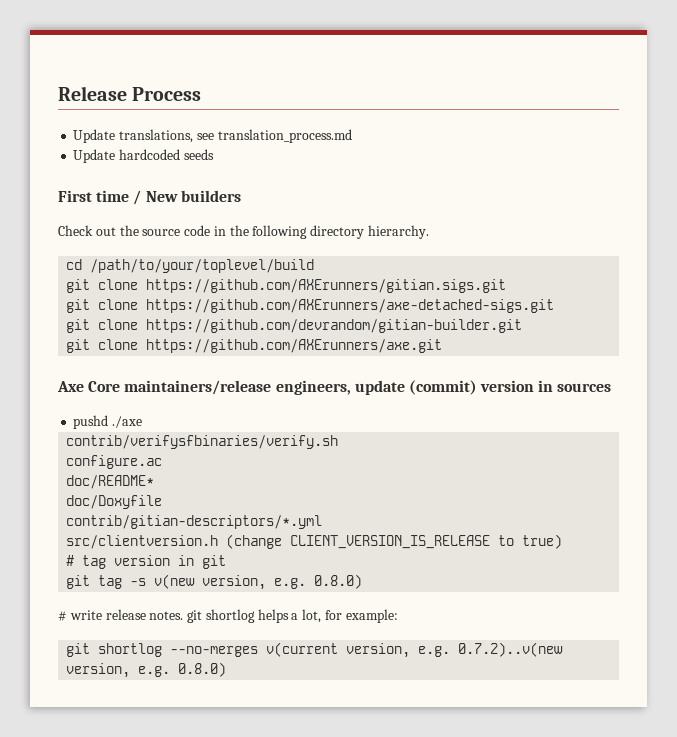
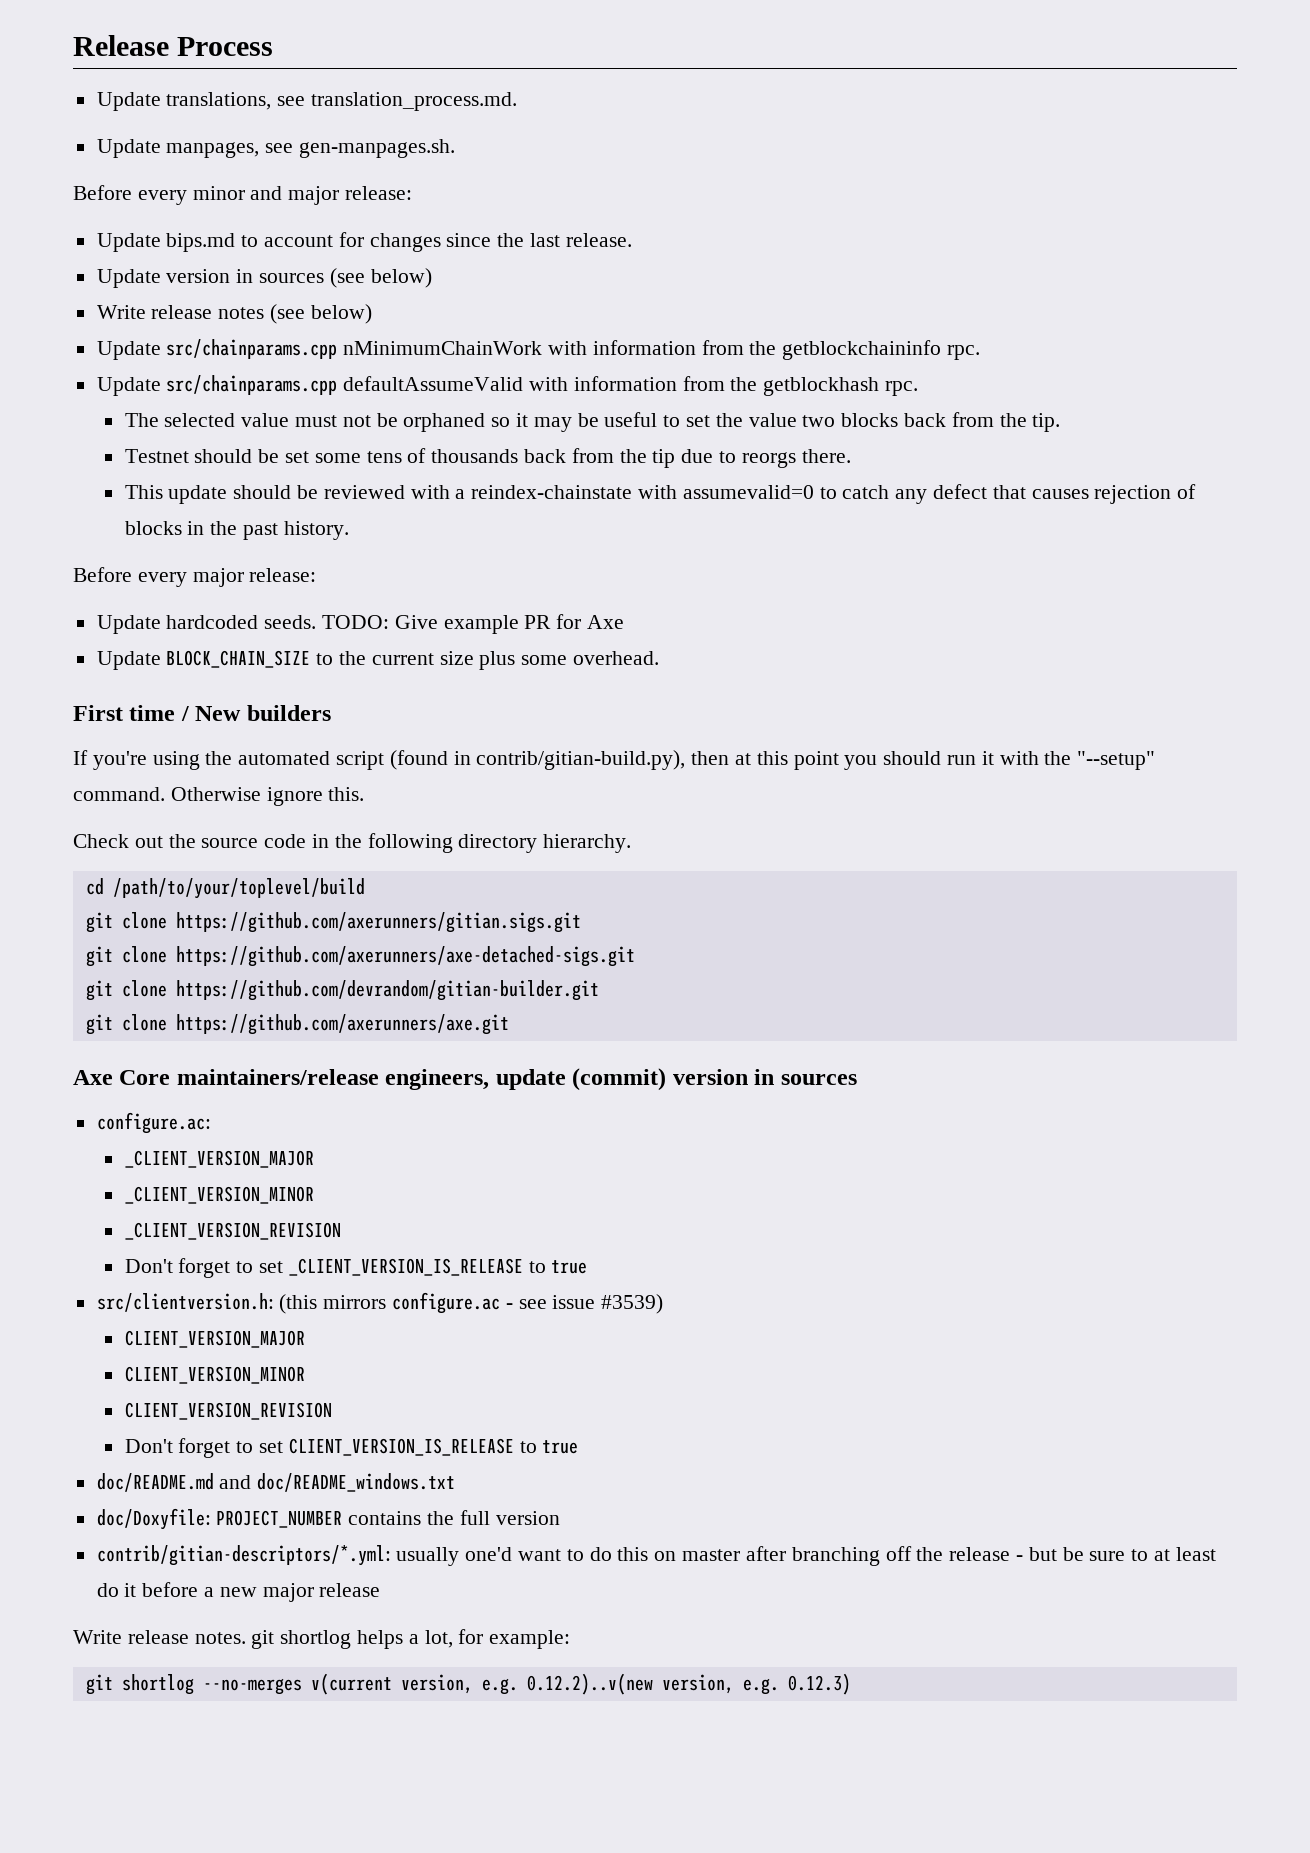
[217,129,352,143] [73,149,214,163] translation_process.md // Update hardcoded seeds -> [311,92,518,111] [96,139,456,158] [73,185,413,205] [96,232,632,252] [96,268,432,288] [96,304,372,324] [96,339,981,360] [96,375,919,396] [124,412,1061,432] [124,448,851,468] [124,484,1197,504] [124,521,349,540] [73,567,317,587] [96,614,625,634] [96,650,660,670] translation_process.md. // Update manpages, see gen-manpages.sh. // Before every minor and major release: // Update bips.md to account for changes since the last release. // Update version in sources (see below) // Write release notes (see below) // Update src/chainparams.cpp nMinimumChainWork with information from the getblockchaininfo rpc. // Update src/chainparams.cpp defaultAssumeValid with information from the getblockhash rpc. // The selected value must not be orphaned so it may be useful to set the value two blocks back from the tip. // Testnet should be set some tens of thousands back from the tip due to reorgs there. // This update should be reviewed with a reindex-chainstate with assumevalid=0 to catch any defect that causes rejection of blocks in the past history. // Before every major release: // Update hardcoded seeds. TODO: Give example PR for Axe // Update BLOCK_CHAIN_SIZE to the current size plus some overhead.
(241, 196) none -> [73,750,1156,770] [73,787,365,806] // If you're using the automated script (found in contrib/gitian-build.py), then at this point you should run it with the "--setup" command. Otherwise ignore this.
[146,279,507,293] [66,299,555,313] https://github.com/AXErunners/gitian.sigs.git // git clone https://github.com/AXErunners/axe-detached-sigs.git -> [175,912,581,933] [85,946,635,967] https://github.com/axerunners/gitian.sigs.git // git clone https://github.com/axerunners/axe-detached-sigs.git
[146,339,443,353] https://github.com/AXErunners/axe.git -> [175,1014,509,1035] https://github.com/axerunners/axe.git
[73,415,143,429] [66,435,339,449] [66,455,163,469] [66,475,155,489] [66,495,163,509] [66,515,323,529] [66,534,563,549] [66,555,227,569] [66,574,363,590] [58,610,102,621] pushd ./axe // contrib/verifysfbinaries/verify.sh // configure.ac // doc/README* // doc/Doxyfile // contrib/gitian-descriptors/*.yml // src/clientversion.h (change CLIENT_VERSION_IS_RELEASE to true) // # tag version in git // git tag -s v(new version, e.g. 0.8.0) // # write -> [96,1112,211,1134] [124,1150,314,1168] [124,1186,314,1204] [124,1222,341,1240] [124,1258,588,1278] [96,1292,664,1314] [124,1330,305,1348] [124,1366,305,1384] [124,1402,332,1420] [124,1438,579,1458] [96,1473,456,1492] [96,1508,560,1530] [96,1545,1216,1566] [96,1582,381,1602] [73,1630,122,1644] configure.ac: // _CLIENT_VERSION_MAJOR // _CLIENT_VERSION_MINOR // _CLIENT_VERSION_REVISION // Don't forget to set _CLIENT_VERSION_IS_RELEASE to true // src/clientversion.h: (this mirrors configure.ac - see issue #3539) // CLIENT_VERSION_MAJOR // CLIENT_VERSION_MINOR // CLIENT_VERSION_REVISION // Don't forget to set CLIENT_VERSION_IS_RELEASE to true // doc/README.md and doc/README_windows.txt // doc/Doxyfile: PROJECT_NUMBER contains the full version // contrib/gitian-descriptors/*.yml: usually one'd want to do this on master after branching off the release - but be sure to at least do it before a new major release // Write
[458,642,564,657] [66,662,227,678] 0.7.2)..v(new version, e.g. 0.8.0) -> [526,1673,851,1695] 0.12.2)..v(new version, e.g. 0.12.3)

